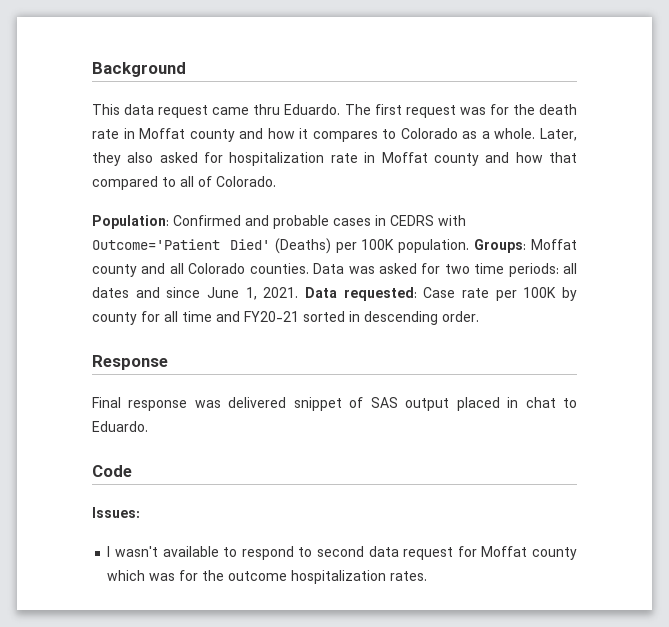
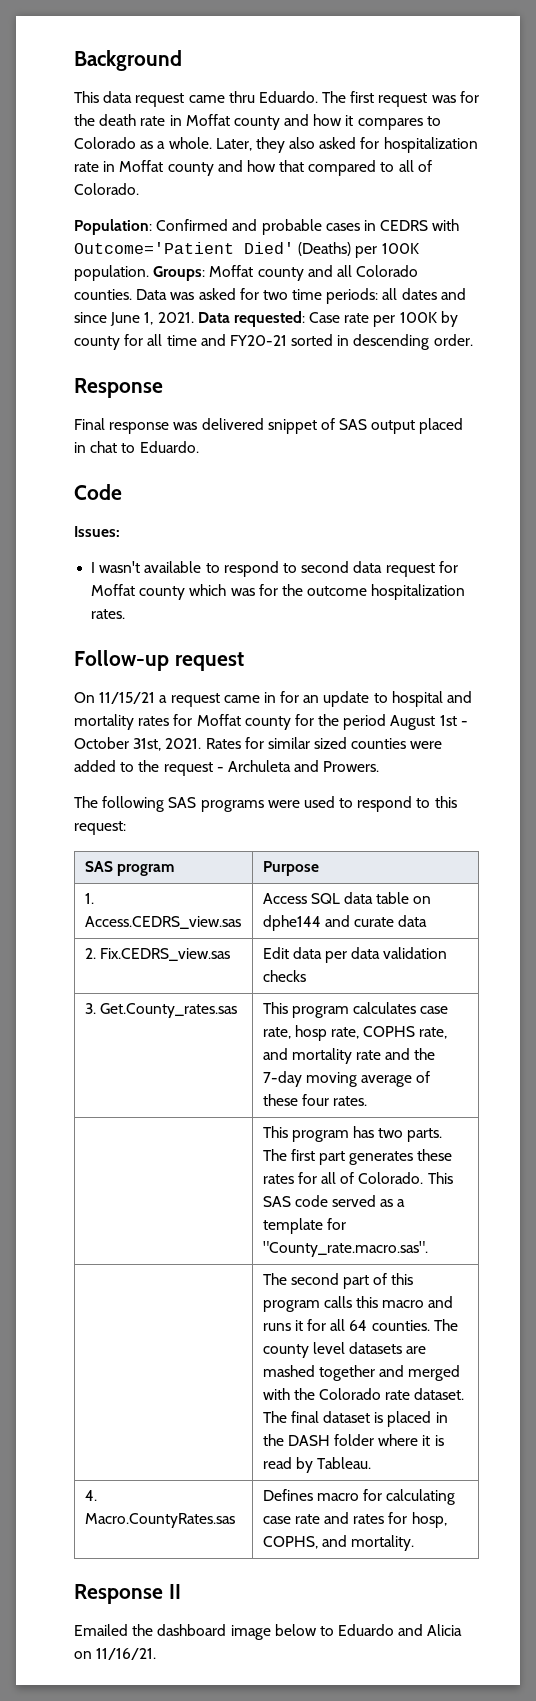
(428, 576) none -> [74,650,244,671] [74,691,473,707] [74,714,468,730] [74,737,443,751] [74,760,380,776] [74,796,457,812] [74,821,126,835] [84,861,174,876] [262,861,319,876] [84,893,94,904] [84,916,241,929] [262,892,432,904] [262,915,428,931] [84,948,230,961] [262,947,448,963] [262,970,306,982] [84,1003,237,1018] [262,1002,449,1018] [262,1025,448,1041] [262,1048,436,1064] [262,1071,431,1087] [262,1094,368,1106] [262,1126,443,1142] [262,1149,453,1165] [262,1172,453,1184] [262,1195,406,1207] [262,1218,346,1234] [262,1241,428,1257] [262,1273,414,1289] [262,1296,454,1312] [262,1319,458,1331] [262,1342,427,1358] [262,1365,461,1381] [262,1388,465,1400] [262,1411,448,1427] [262,1434,444,1446] [262,1457,372,1473] [84,1490,97,1501] [84,1513,235,1528] [262,1489,456,1505] [262,1512,447,1528] [262,1535,415,1551] [74,1584,181,1604] [74,1624,463,1640] [74,1648,157,1660] // Follow-up request // On 11/15/21 a request came in for an update to hospital and mortality rates for Moffat county for the period August 1st - October 31st, 2021. Rates for similar sized counties were added to the request - Archuleta and Prowers. // The following SAS programs were used to respond to this request: // SAS program | Purpose // 1. Access.CEDRS_view.sas | Access SQL data table on dphe144 and curate data // 2. Fix.CEDRS_view.sas | Edit data per data validation checks // 3. Get.County_rates.sas | This program calculates case rate, hosp rate, COPHS rate, and mortality rate and the 7-day moving average of these four rates. // | This program has two parts. The first part generates these rates for all of Colorado. This SAS code served as a template for "County_rate.macro.sas". // | The second part of this program calls this macro and runs it for all 64 counties. The county level datasets are mashed together and merged with the Colorado rate dataset. The final dataset is placed in the DASH folder where it is read by Tableau. // 4. Macro.CountyRates.sas | Defines macro for calculating case rate and rates for hosp, COPHS, and mortality. // Response II // Emailed the dashboard image below to Eduardo and Alicia on 11/16/21.

